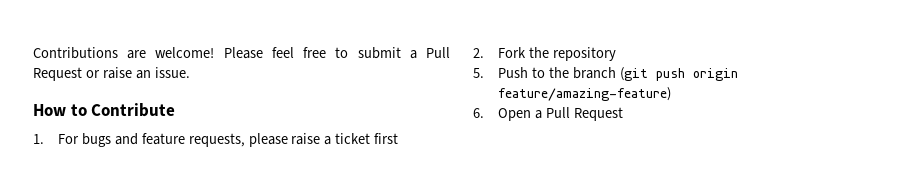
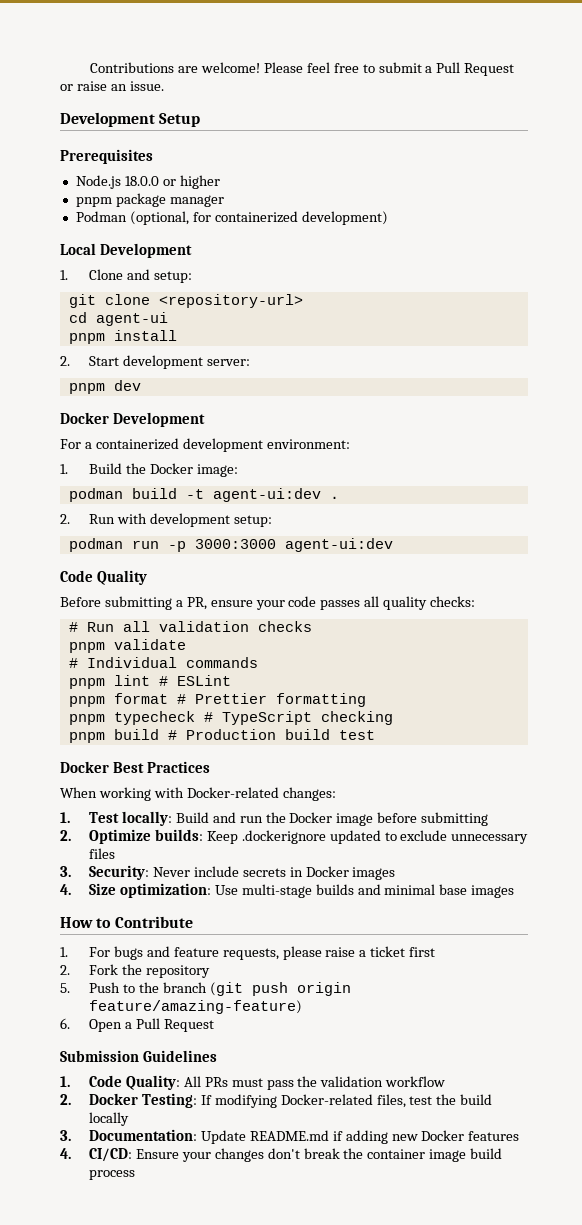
(190, 72) none -> [60,112,201,127] [60,149,153,164] [75,175,220,189] [75,193,224,207] [75,211,388,225] [60,243,193,258] [60,269,192,283] [68,294,303,308] [68,312,168,326] [68,330,177,344] [60,355,250,369] [68,380,141,394] [60,412,206,427] [60,438,350,452] [60,463,238,477] [68,488,339,502] [60,513,272,527] [68,538,393,552] [60,570,148,585] [60,596,476,610] [68,621,312,632] [68,639,186,653] [68,657,258,668] [68,675,231,689] [68,693,366,707] [68,711,393,725] [68,729,375,743] [60,761,211,773] [60,787,336,801] [60,811,489,826] [60,829,529,844] [88,848,115,859] [60,865,396,880] [60,883,515,898] // Development Setup // Prerequisites // Node.js 18.0.0 or higher // pnpm package manager // Podman (optional, for containerized development) // Local Development // 1. Clone and setup: // git clone <repository-url> // cd agent-ui // pnpm install // 2. Start development server: // pnpm dev // Docker Development // For a containerized development environment: // 1. Build the Docker image: // podman build -t agent-ui:dev . // 2. Run with development setup: // podman run -p 3000:3000 agent-ui:dev // Code Quality // Before submitting a PR, ensure your code passes all quality checks: // # Run all validation checks // pnpm validate // # Individual commands // pnpm lint # ESLint // pnpm format # Prettier formatting // pnpm typecheck # TypeScript checking // pnpm build # Production build test // Docker Best Practices // When working with Docker-related changes: // 1. Test locally: Build and run the Docker image before submitting // 2. Optimize builds: Keep .dockerignore updated to exclude unnecessary files // 3. Security: Never include secrets in Docker images // 4. Size optimization: Use multi-stage builds and minimal base images
(623, 114) none -> [60,1050,218,1062] [60,1075,446,1090] [60,1093,493,1108] [88,1112,129,1126] [60,1129,520,1144] [60,1148,503,1162] [88,1170,135,1180] // Submission Guidelines // 1. Code Quality: All PRs must pass the validation workflow // 2. Docker Testing: If modifying Docker-related files, test the build locally // 3. Documentation: Update README.md if adding new Docker features // 4. CI/CD: Ensure your changes don't break the container image build process

